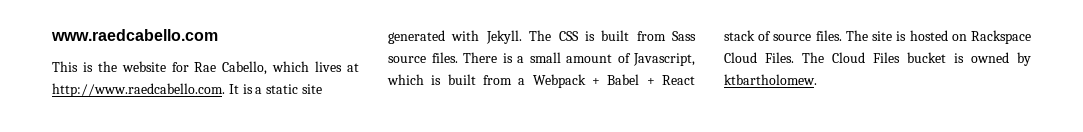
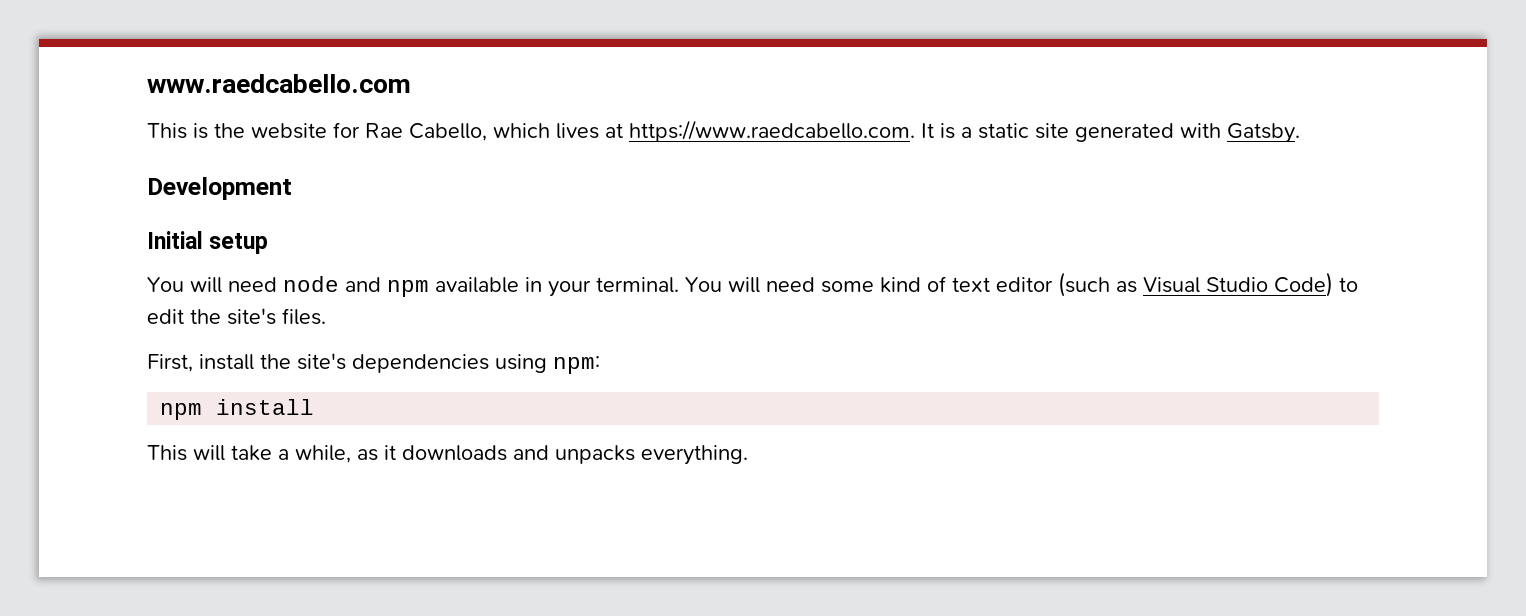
[52,83,225,97] http://www.raedcabello.com. -> [629,120,915,142] https://www.raedcabello.com.
[485,30,696,44] [388,52,695,66] [387,74,695,88] [724,30,1031,44] [724,52,1031,66] [724,74,817,85] Jekyll. The CSS is built from Sass source files. There is a small amount of Javascript, which is built from a Webpack + Babel + React stack of source files. The site is hosted on Rackspace Cloud Files. The Cloud Files bucket is owned by ktbartholomew. -> [1227,123,1300,143] [147,177,292,200] [147,231,269,254] [147,272,1358,297] [147,308,326,325] [147,353,600,374] [160,399,315,420] [147,445,748,465] Gatsby. // Development // Initial setup // You will need node and npm available in your terminal. You will need some kind of text editor (such as Visual Studio Code) to edit the site's files. // First, install the site's dependencies using npm: // npm install // This will take a while, as it downloads and unpacks everything.

